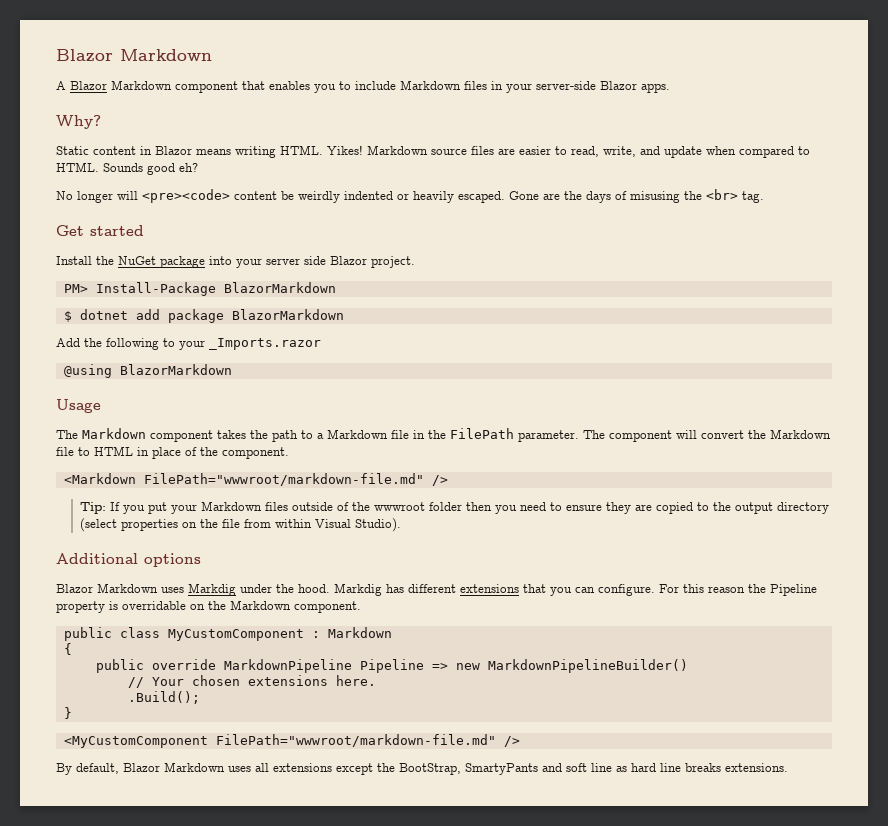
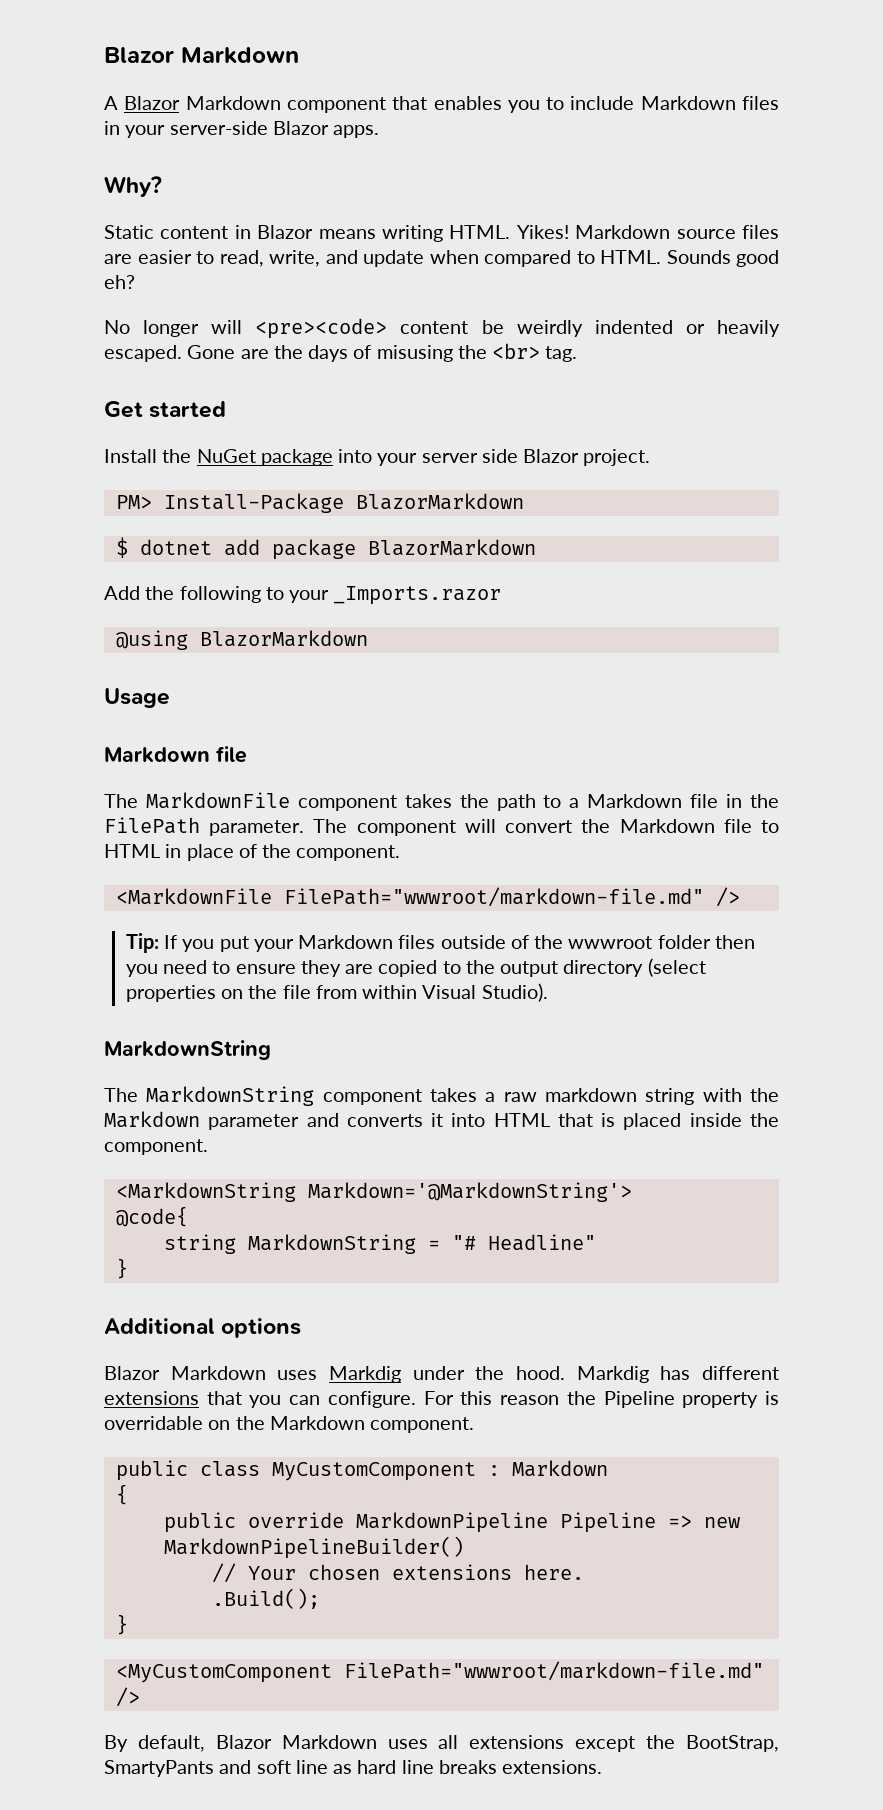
[56,428,146,439] // The Markdown -> [104,746,247,763] [104,792,290,809] // Markdown file // The MarkdownFile
[63,473,136,484] <Markdown -> [115,888,272,905] <MarkdownFile
(401, 525) none -> [104,1040,271,1060] [104,1086,780,1106] [104,1111,779,1130] [104,1139,208,1155] [115,1182,632,1202] [115,1206,188,1227] [163,1234,596,1254] [115,1258,128,1279] // MarkdownString // The MarkdownString component takes a raw markdown string with the Markdown parameter and converts it into HTML that is placed inside the component. // <MarkdownString Markdown='@MarkdownString'> // @code{ // string MarkdownString = "# Headline" // }

